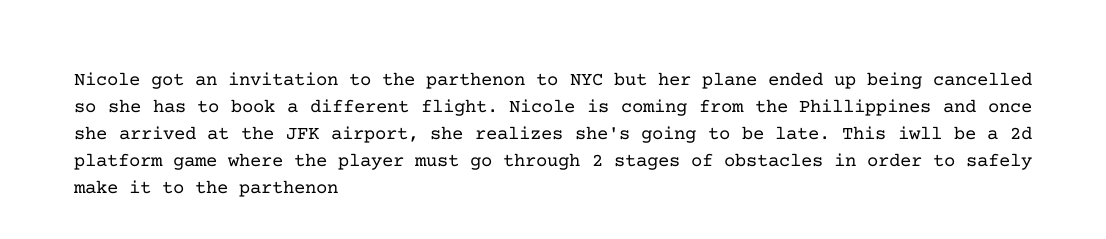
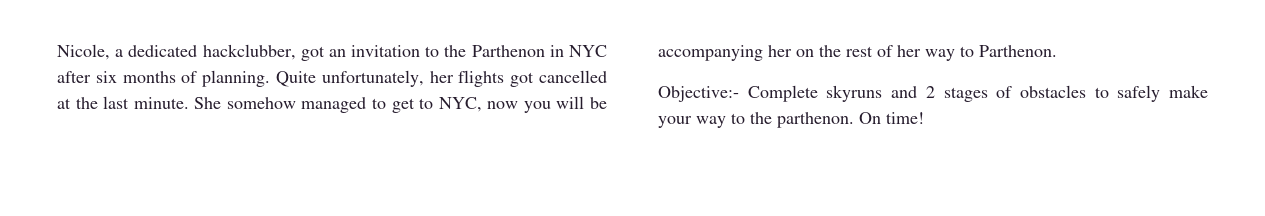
[74,72,140,86] Nicole -> [57,44,296,60] Nicole, a dedicated hackclubber,
[426,72,1033,89] [74,99,1032,116] [74,126,1033,143] [74,153,581,170] parthenon to NYC but her plane ended up being cancelled so she has to book a different flight. Nicole is coming from the Phillippines and once she arrived at the JFK airport, she realizes she's going to be late. This iwll be a 2d platform game where the player must go through -> [471,45,607,57] [57,70,607,87] [57,96,607,113] [658,45,1057,61] [658,85,918,102] Parthenon in NYC after six months of planning. Quite unfortunately, her flights got cancelled at the last minute. She somehow managed to get to NYC, now you will be accompanying her on the rest of her way to Parthenon. // Objective:- Complete skyruns and
[833,153,922,167] in order -> (1086, 91) none
[129,180,338,197] it to the parthenon -> [658,112,924,128] your way to the parthenon. On time!

